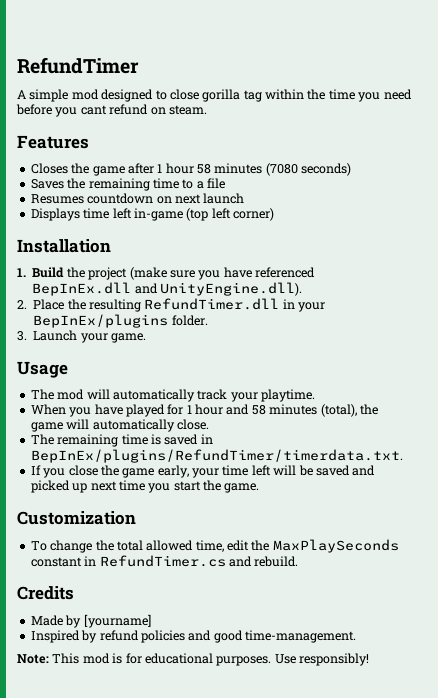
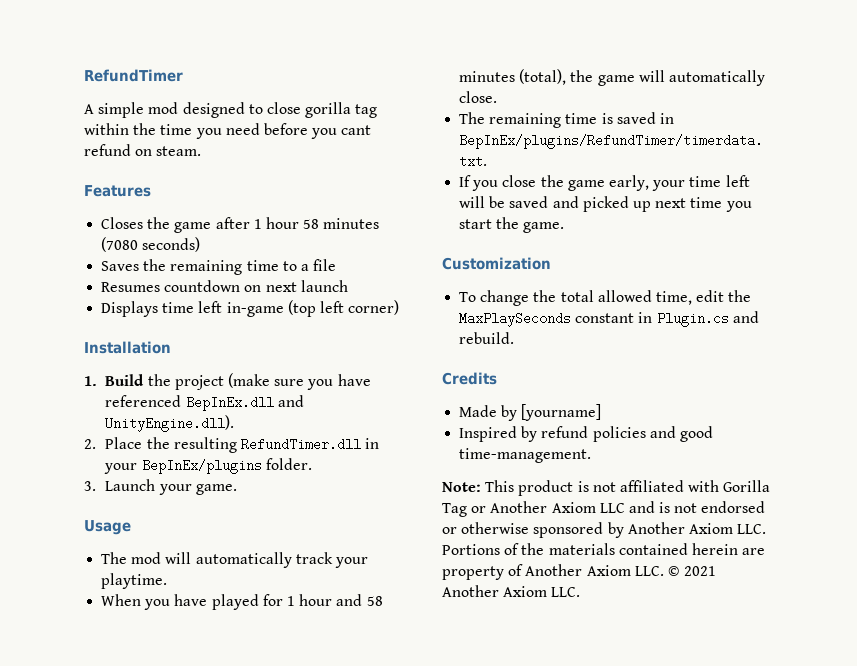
[99,555,226,567] RefundTimer.cs -> [656,312,729,327] Plugin.cs
[82,653,369,666] mod is for educational purposes. Use responsibly! -> [518,480,771,496] [442,501,766,517] [442,522,767,538] [442,543,766,555] [442,564,717,580] [442,585,581,597] product is not affiliated with Gorilla Tag or Another Axiom LLC and is not endorsed or otherwise sponsored by Another Axiom LLC. Portions of the materials contained herein are property of Another Axiom LLC. © 2021 Another Axiom LLC.

